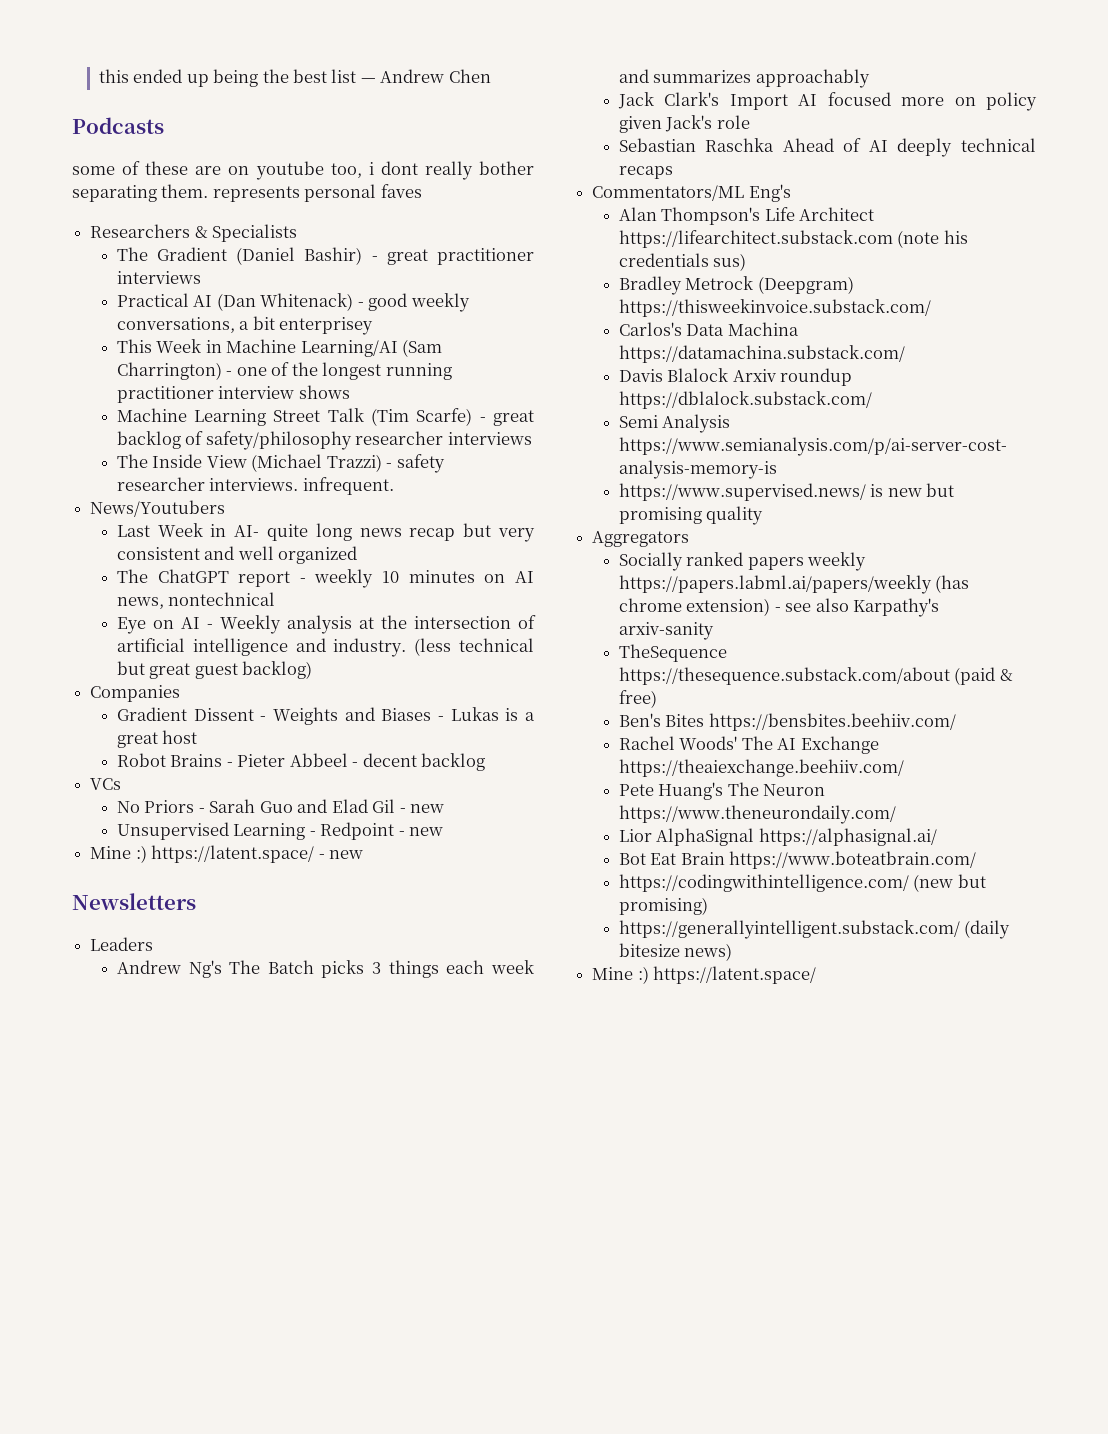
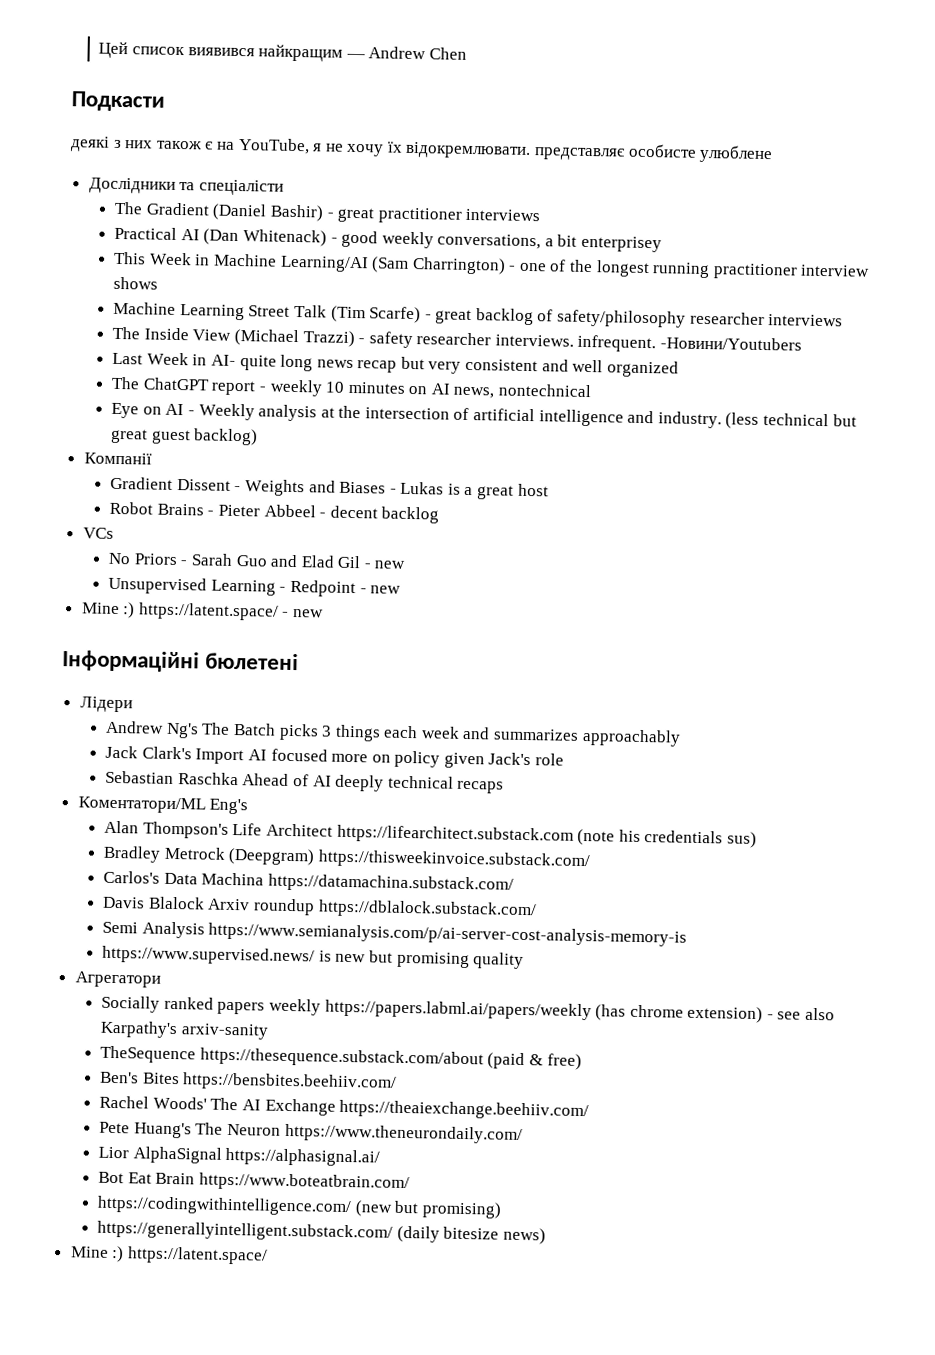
[98,69,491,87] [72,117,164,134] [72,161,534,180] [72,184,422,202] [90,224,298,242] this ended up being the best list — Andrew Chen // Podcasts // some of these are on youtube too, i dont really bother separating them. represents personal faves // Researchers & Specialists -> [98,41,467,62] [71,91,165,112] [70,136,774,164] [88,177,284,196] Цей список виявився найкращим — Andrew Chen // Подкасти // деякі з них також є на YouTube, я не хочу їх відокремлювати. представляє особисте улюблене // Дослідники та спеціалісти
[90,500,226,517] // News/Youtubers -> [660,336,803,351] -Новини/Youtubers
[90,685,181,702] Companies -> [83,452,152,465] Компанії
[72,893,196,910] [90,937,154,951] Newsletters // Leaders -> [62,650,300,673] [79,696,133,713] Інформаційні бюлетені // Лідери
[592,185,745,201] Commentators/ML -> [77,796,206,814] Коментатори/ML
[592,531,690,547] Aggregators -> [74,971,161,988] Агрегатори

